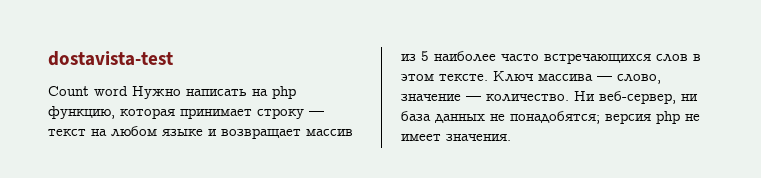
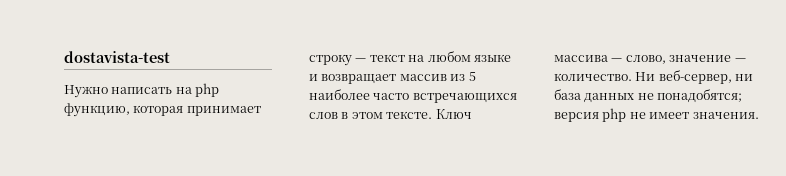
[48,86,128,96] Count word -> (170, 57) none

